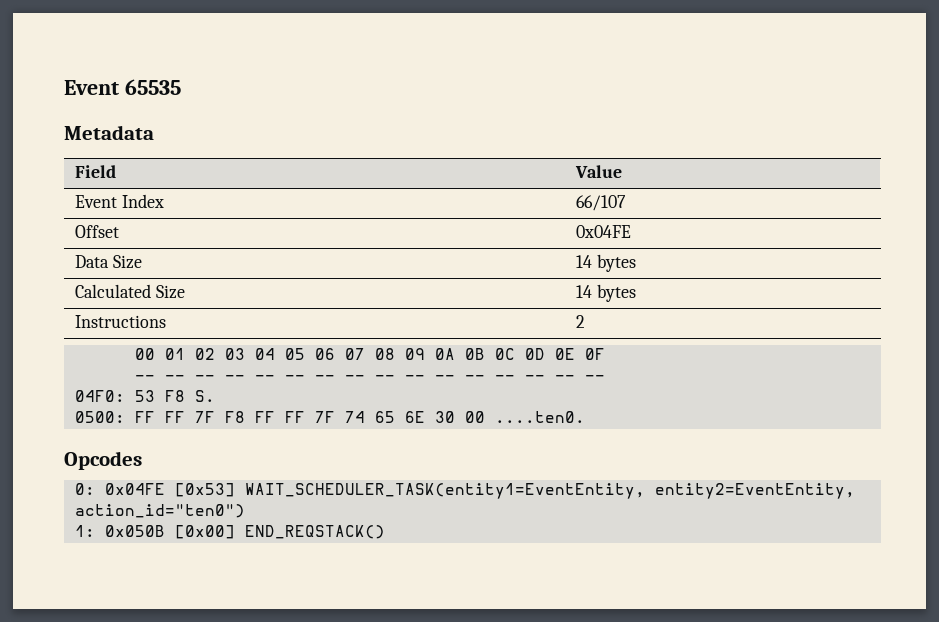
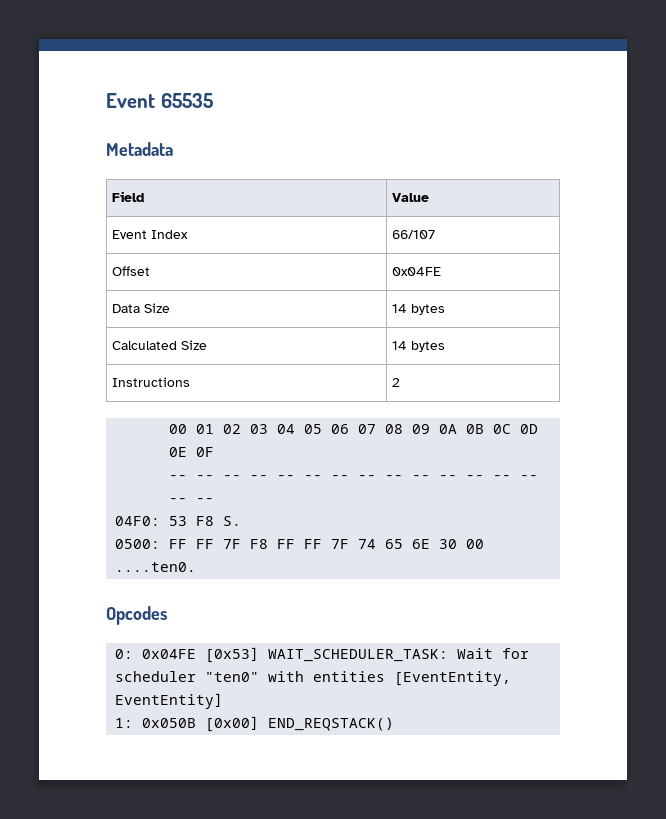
[244,483,855,499] [74,504,245,518] WAIT_SCHEDULER_TASK(entity1=EventEntity, entity2=EventEntity, action_id="ten0") -> [268,648,530,662] [115,671,512,686] [115,693,224,709] WAIT_SCHEDULER_TASK: Wait for scheduler "ten0" with entities [EventEntity, EventEntity]

